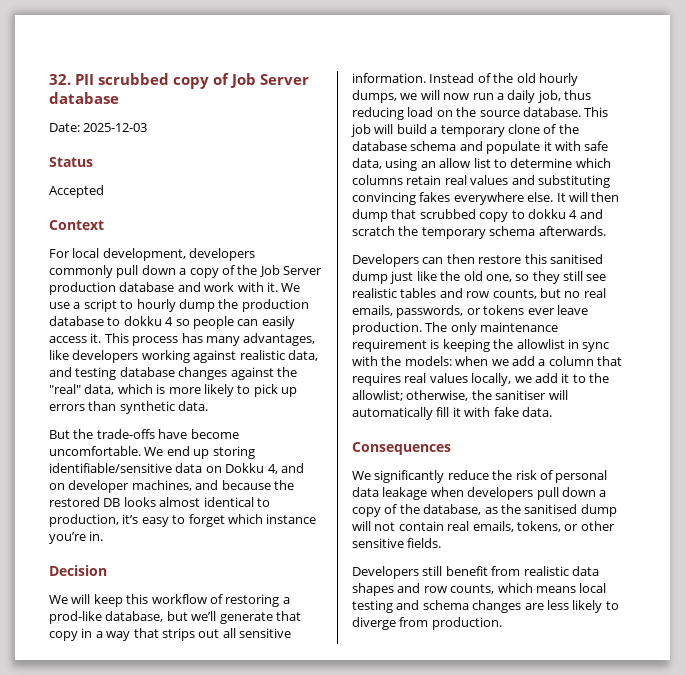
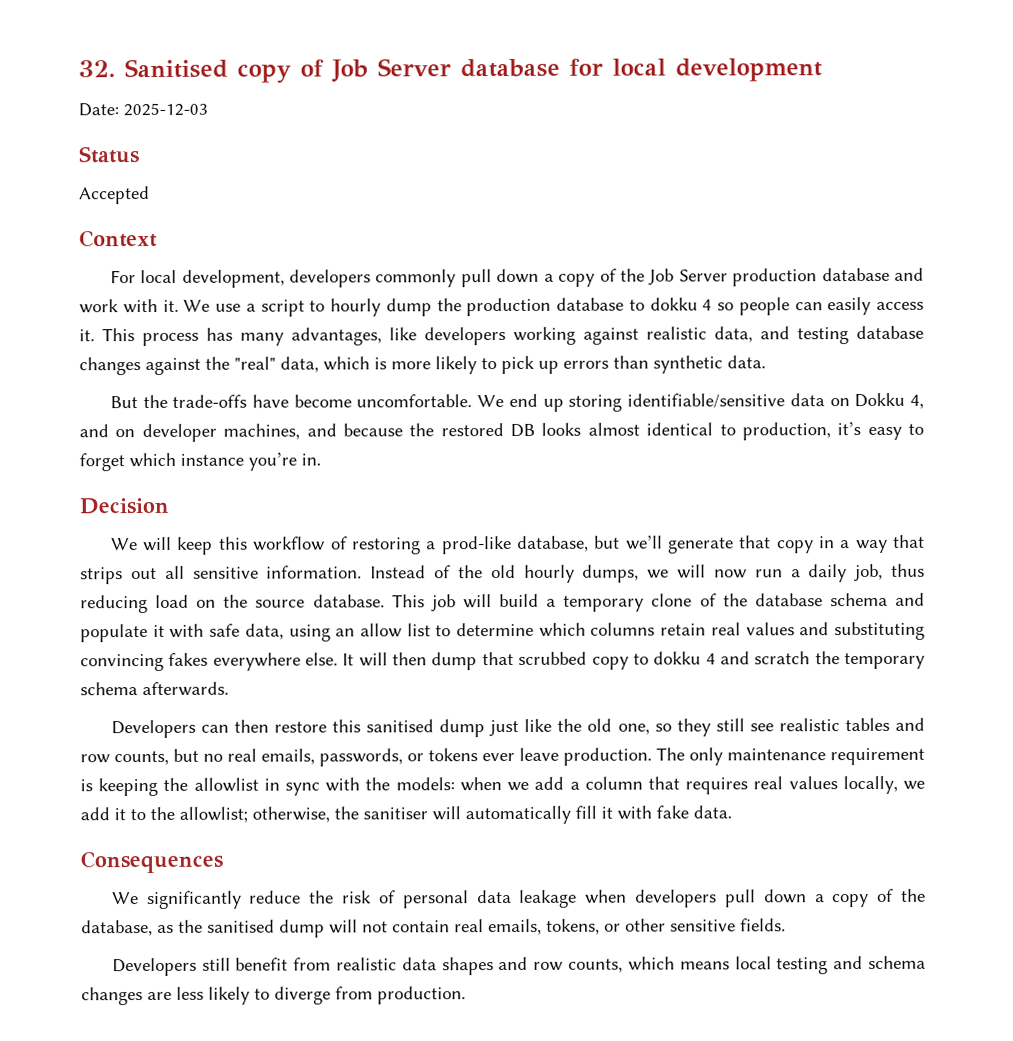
[75,73,169,85] PII scrubbed -> [124,58,228,79] Sanitised
(119, 98) none -> [569,58,822,82] for local development

